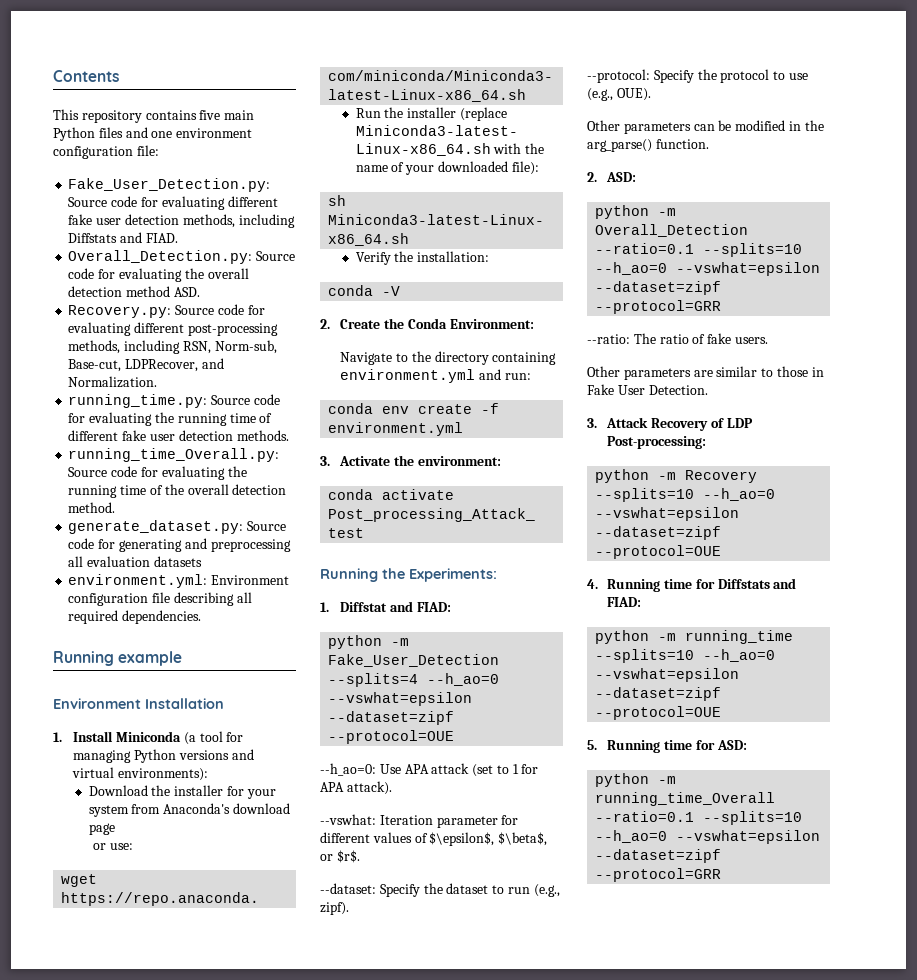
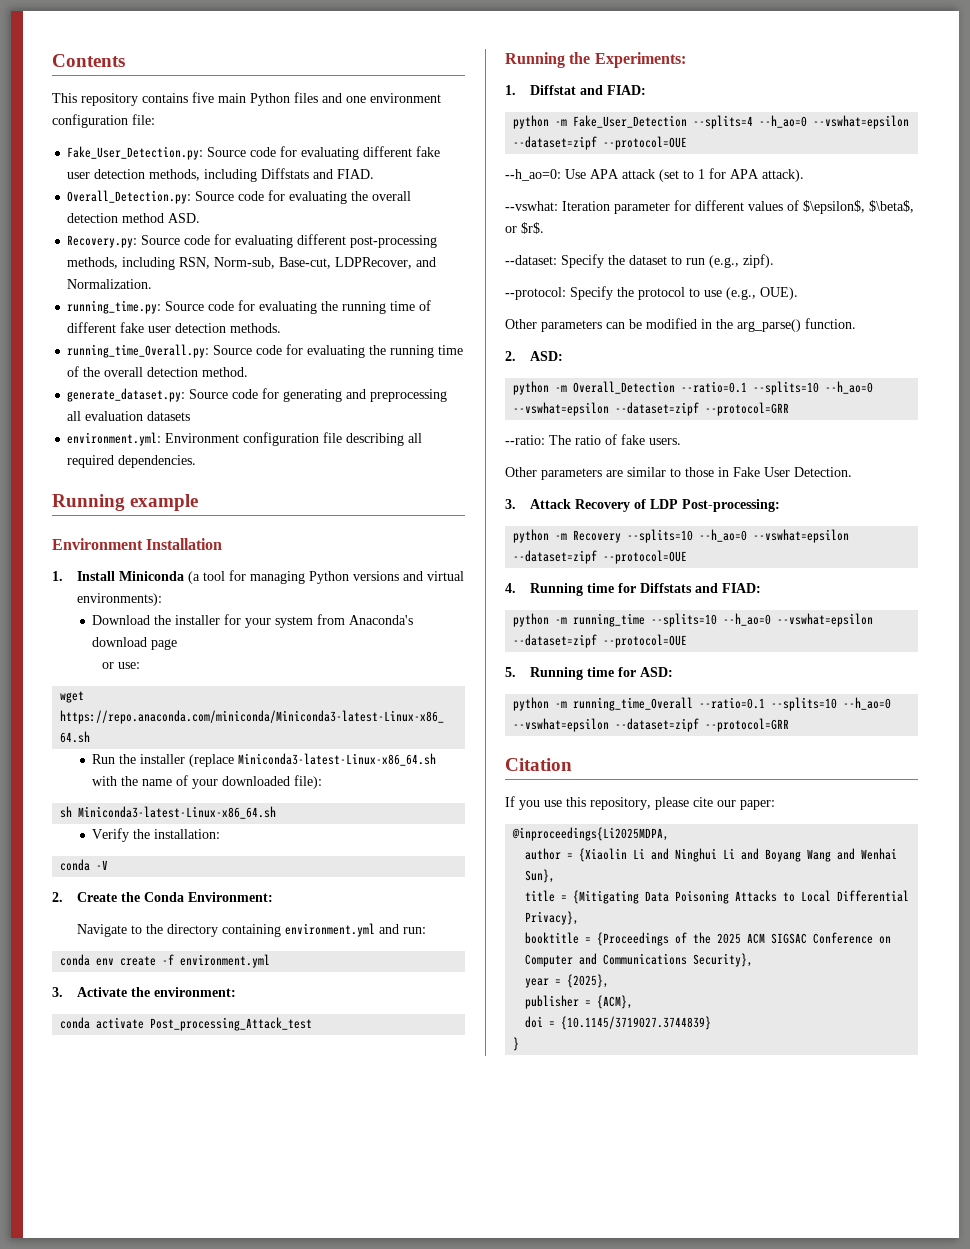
(722, 875) none -> [505,758,572,771] [505,796,775,810] [512,827,670,841] [525,848,898,862] [525,869,556,883] [525,890,910,904] [525,911,580,925] [525,932,892,946] [525,953,754,967] [525,974,610,988] [525,995,634,1009] [525,1016,712,1030] [513,1037,520,1051] // Citation // If you use this repository, please cite our paper: // @inproceedings{Li2025MDPA, // author = {Xiaolin Li and Ninghui Li and Boyang Wang and Wenhai Sun}, // title = {Mitigating Data Poisoning Attacks to Local Differential Privacy}, // booktitle = {Proceedings of the 2025 ACM SIGSAC Conference on Computer and Communications Security}, // year = {2025}, // publisher = {ACM}, // doi = {10.1145/3719027.3744839} // }

